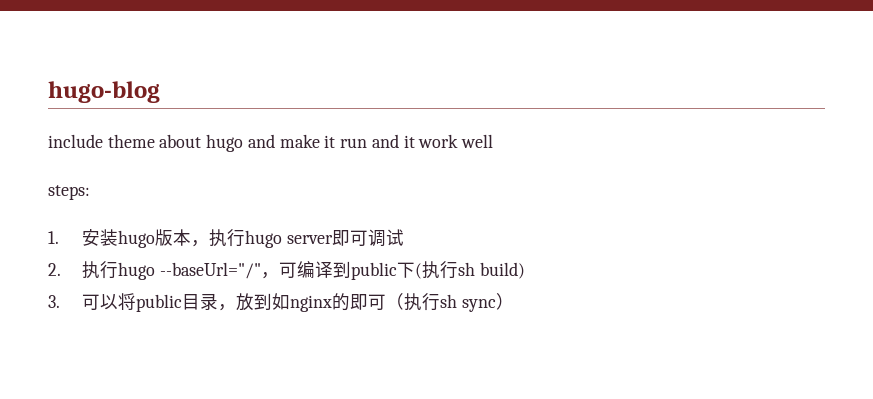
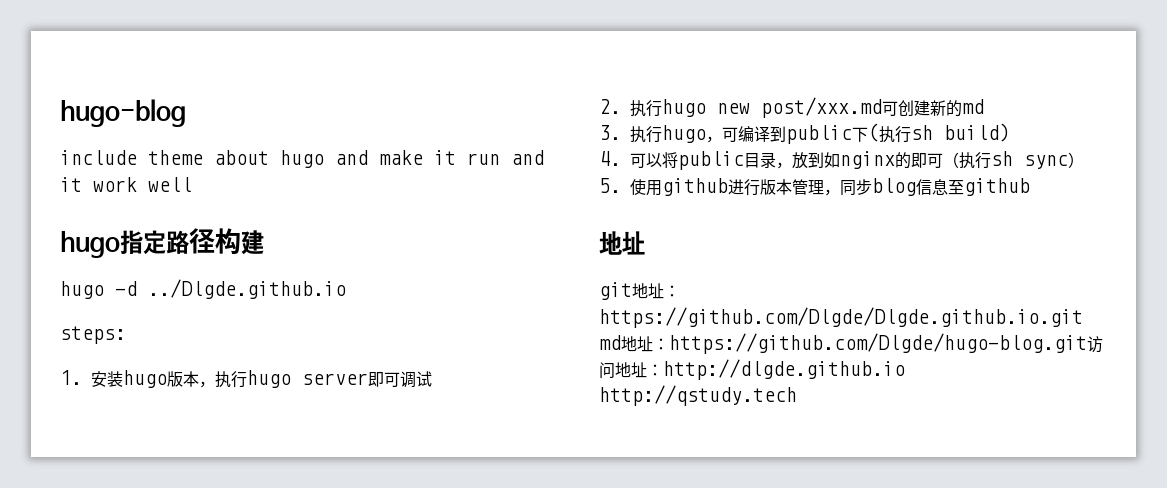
(493, 141) none -> [60,228,264,258] [60,279,346,299] // hugo指定路径构建 // hugo -d ../Dlgde.github.io
[159,262,261,279] --baseUrl="/" -> [717,97,985,118] [599,125,707,143] new post/xxx.md可创建新的md // 3.执行hugo
[48,295,60,308] 3. -> [599,151,621,166] 4.
(514, 301) none -> [599,178,1031,196] [599,231,645,255] [599,282,680,300] [599,307,1083,328] [599,333,1103,354] [599,359,905,380] [599,385,797,406] // 5.使用github进行版本管理，同步blog信息至github // 地址 // git地址：https://github.com/Dlgde/Dlgde.github.io.git md地址：https://github.com/Dlgde/hugo-blog.git访问地址：http://dlgde.github.io http://qstudy.tech

